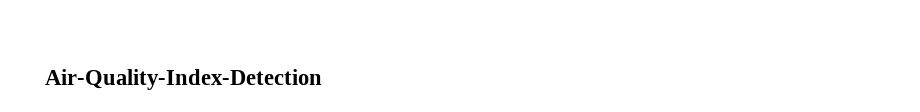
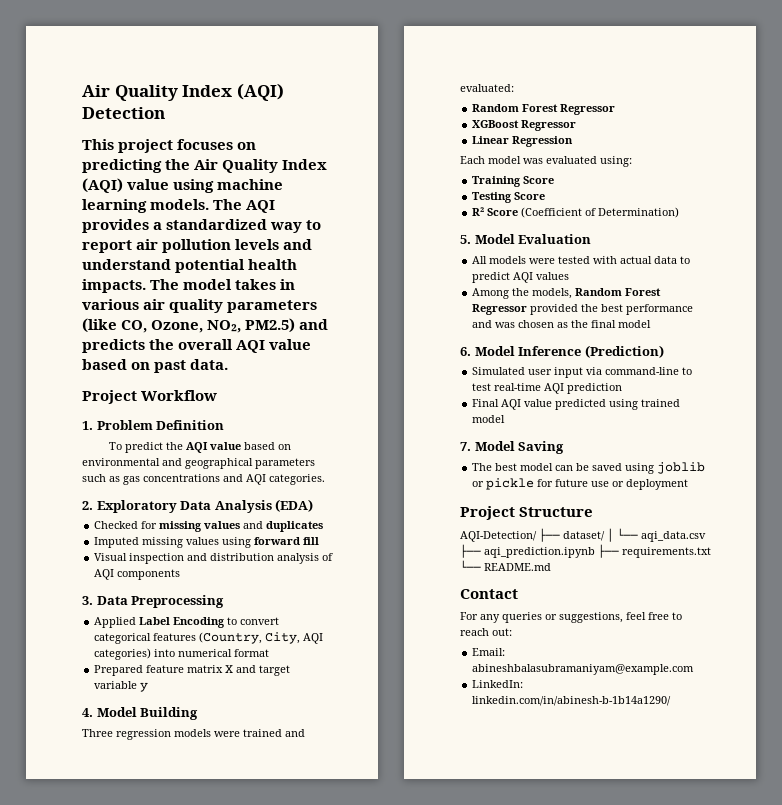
[45,69,322,90] Air-Quality-Index-Detection -> [82,83,284,101] [82,107,165,119] [82,139,257,153] [82,159,328,173] [82,178,284,193] [82,199,276,213] [82,219,322,233] [82,239,313,253] [82,259,298,273] [82,279,296,293] [82,299,318,313] [82,318,329,333] [82,339,312,353] [82,359,229,373] [82,390,218,404] [82,420,225,430] [108,442,291,453] [82,458,315,469] [82,474,325,485] [82,499,314,513] [94,521,324,532] [94,537,320,548] [94,553,334,564] [94,569,181,580] [82,595,225,608] [94,617,280,628] [94,632,324,644] [94,648,270,660] [94,665,291,676] [94,681,149,692] [82,707,199,720] [82,729,305,740] [460,84,514,92] [472,104,616,115] [472,120,577,131] [472,136,574,147] [460,156,632,167] [472,176,555,187] [472,192,546,203] [472,207,680,218] [460,234,592,244] [472,256,691,264] [472,272,570,283] [472,288,662,299] [472,304,694,315] [472,320,652,328] [460,345,664,358] [472,367,693,378] [472,383,623,394] [472,399,681,410] [472,415,506,423] [460,441,565,454] [472,462,706,474] [472,478,689,490] [460,506,594,520] [460,528,706,542] [460,544,711,558] [460,560,551,571] [460,589,518,599] [460,612,682,623] [460,628,512,636] [472,648,506,656] [472,664,695,675] [472,680,524,688] [472,696,672,706] Air Quality Index (AQI) Detection // This project focuses on predicting the Air Quality Index (AQI) value using machine learning models. The AQI provides a standardized way to report air pollution levels and understand potential health impacts. The model takes in various air quality parameters (like CO, Ozone, NO₂, PM2.5) and predicts the overall AQI value based on past data. // Project Workflow // 1. Problem Definition // To predict the AQI value based on environmental and geographical parameters such as gas concentrations and AQI categories. // 2. Exploratory Data Analysis (EDA) // Checked for missing values and duplicates // Imputed missing values using forward fill // Visual inspection and distribution analysis of AQI components // 3. Data Preprocessing // Applied Label Encoding to convert categorical features (Country, City, AQI categories) into numerical format // Prepared feature matrix X and target variable y // 4. Model Building // Three regression models were trained and evaluated: // Random Forest Regressor // XGBoost Regressor // Linear Regression // Each model was evaluated using: // Training Score // Testing Score // R² Score (Coefficient of Determination) // 5. Model Evaluation // All models were tested with actual data to predict AQI values // Among the models, Random Forest Regressor provided the best performance and was chosen as the final model // 6. Model Inference (Prediction) // Simulated user input via command-line to test real-time AQI prediction // Final AQI value predicted using trained model // 7. Model Saving // The best model can be saved using joblib or pickle for future use or deployment // Project Structure // AQI-Detection/ ├── dataset/ │ └── aqi_data.csv ├── aqi_prediction.ipynb ├── requirements.txt └── README.md // Contact // For any queries or suggestions, feel free to reach out: // Email: abineshbalasubramaniyam@example.com // LinkedIn: linkedin.com/in/abinesh-b-1b14a1290/

